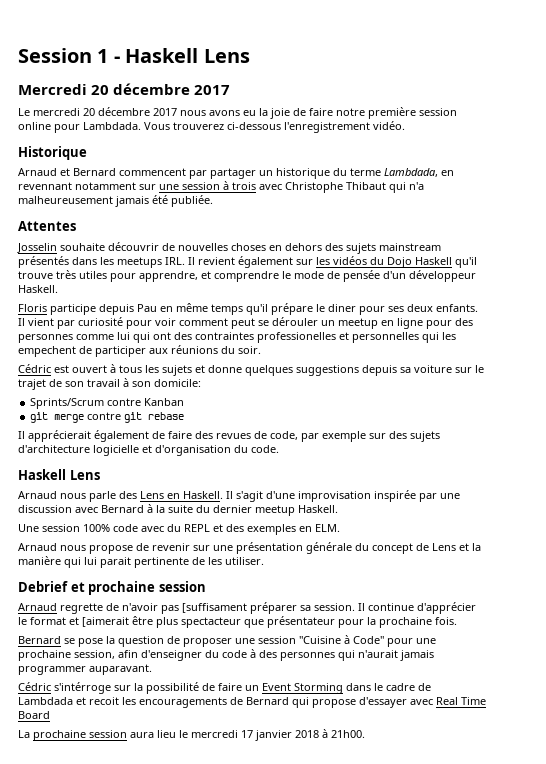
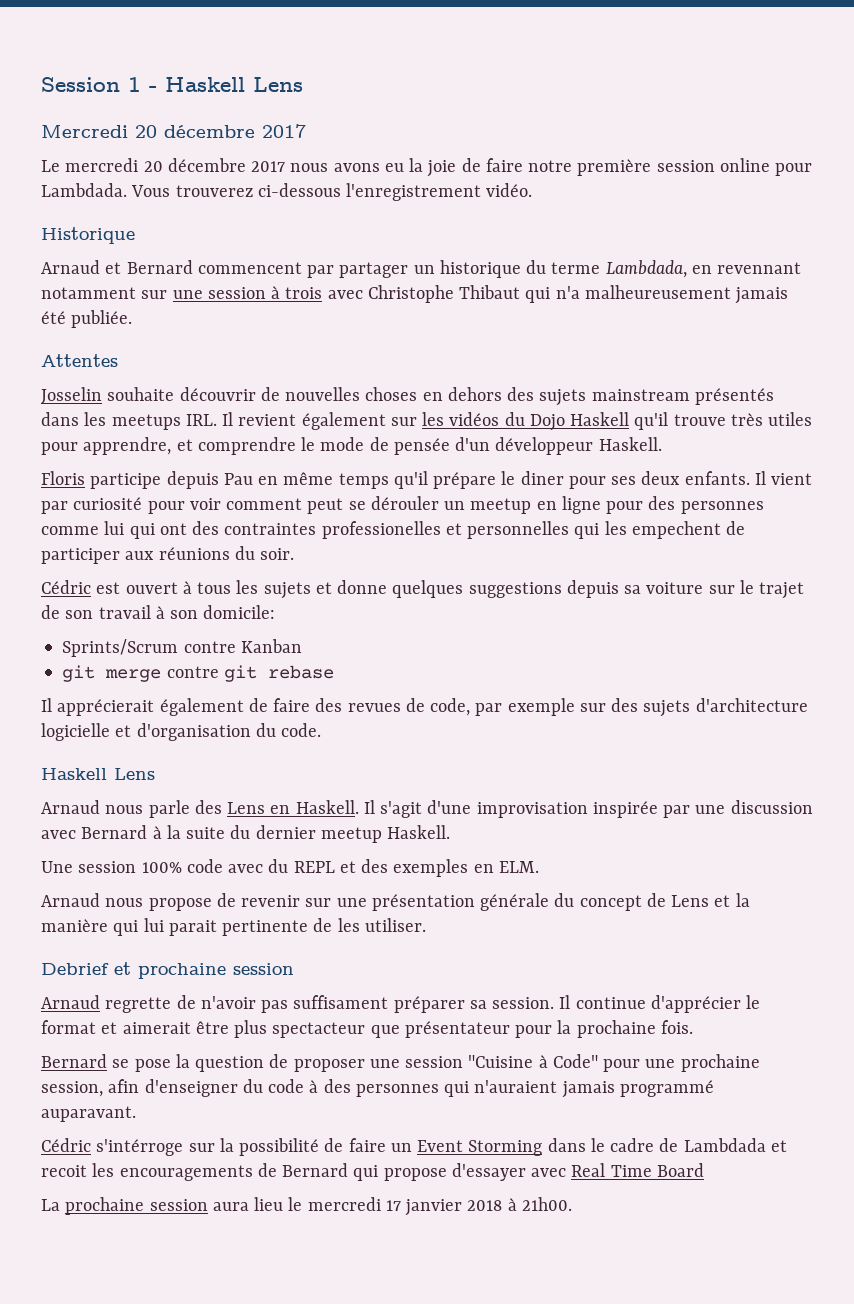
[182,603,247,613] [suffisament -> [293,995,389,1009] suffisament
[82,617,129,627] [aimerait -> [122,1022,191,1034] aimerait
[358,650,434,661] [18,666,86,675] n'aurait jamais programmer -> [474,1080,714,1098] n'auraient jamais programmé

